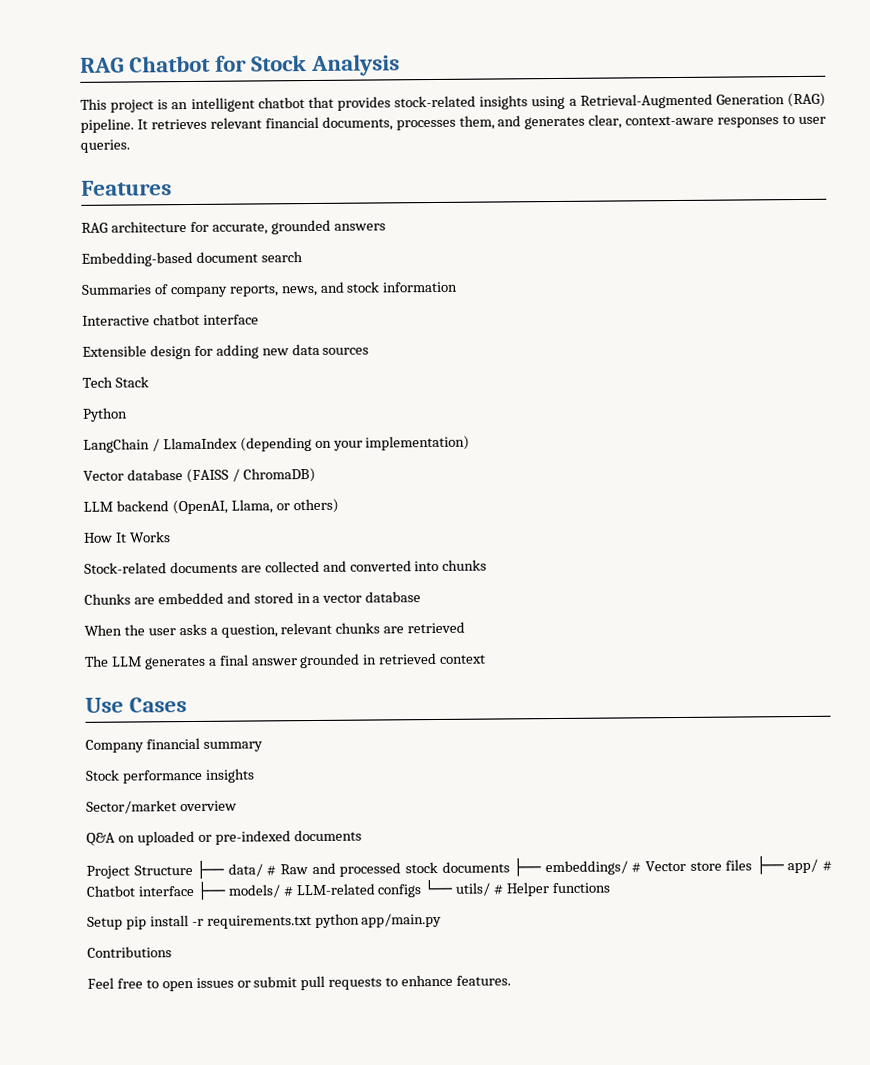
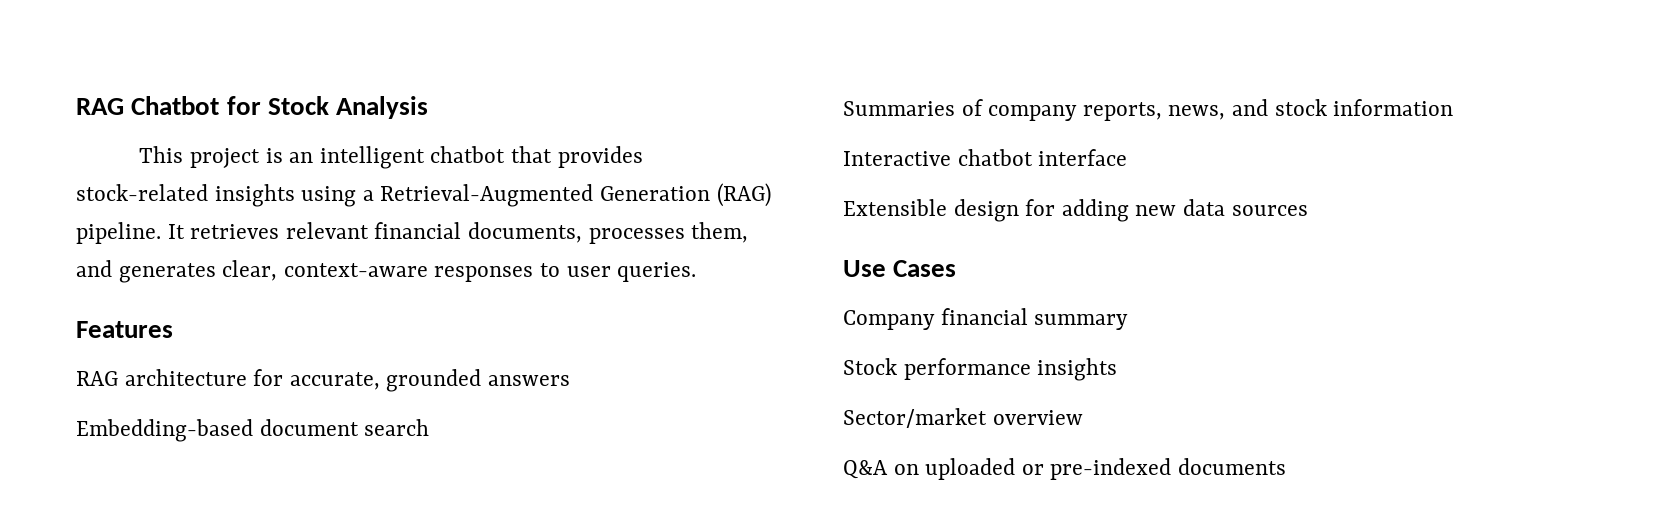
[82,376,149,388] [82,407,128,422] [83,435,471,453] [83,467,316,484] [83,498,339,515] [83,531,171,543] [84,559,488,574] [84,591,422,605] [84,621,466,638] [85,652,487,670] // Tech Stack // Python // LangChain / LlamaIndex (depending on your implementation) // Vector database (FAISS / ChromaDB) // LLM backend (OpenAI, Llama, or others) // How It Works // Stock-related documents are collected and converted into chunks // Chunks are embedded and stored in a vector database // When the user asks a question, relevant chunks are retrieved // The LLM generates a final answer grounded in retrieved context -> (1308, 210) none
[86,855,832,879] [86,878,611,900] [87,912,443,930] [87,946,172,958] [87,974,512,992] // Project Structure ├── data/ # Raw and processed stock documents ├── embeddings/ # Vector store files ├── app/ # Chatbot interface ├── models/ # LLM-related configs └── utils/ # Helper functions // Setup pip install -r requirements.txt python app/main.py // Contributions // Feel free to open issues or submit pull requests to enhance features. -> (1287, 466) none

